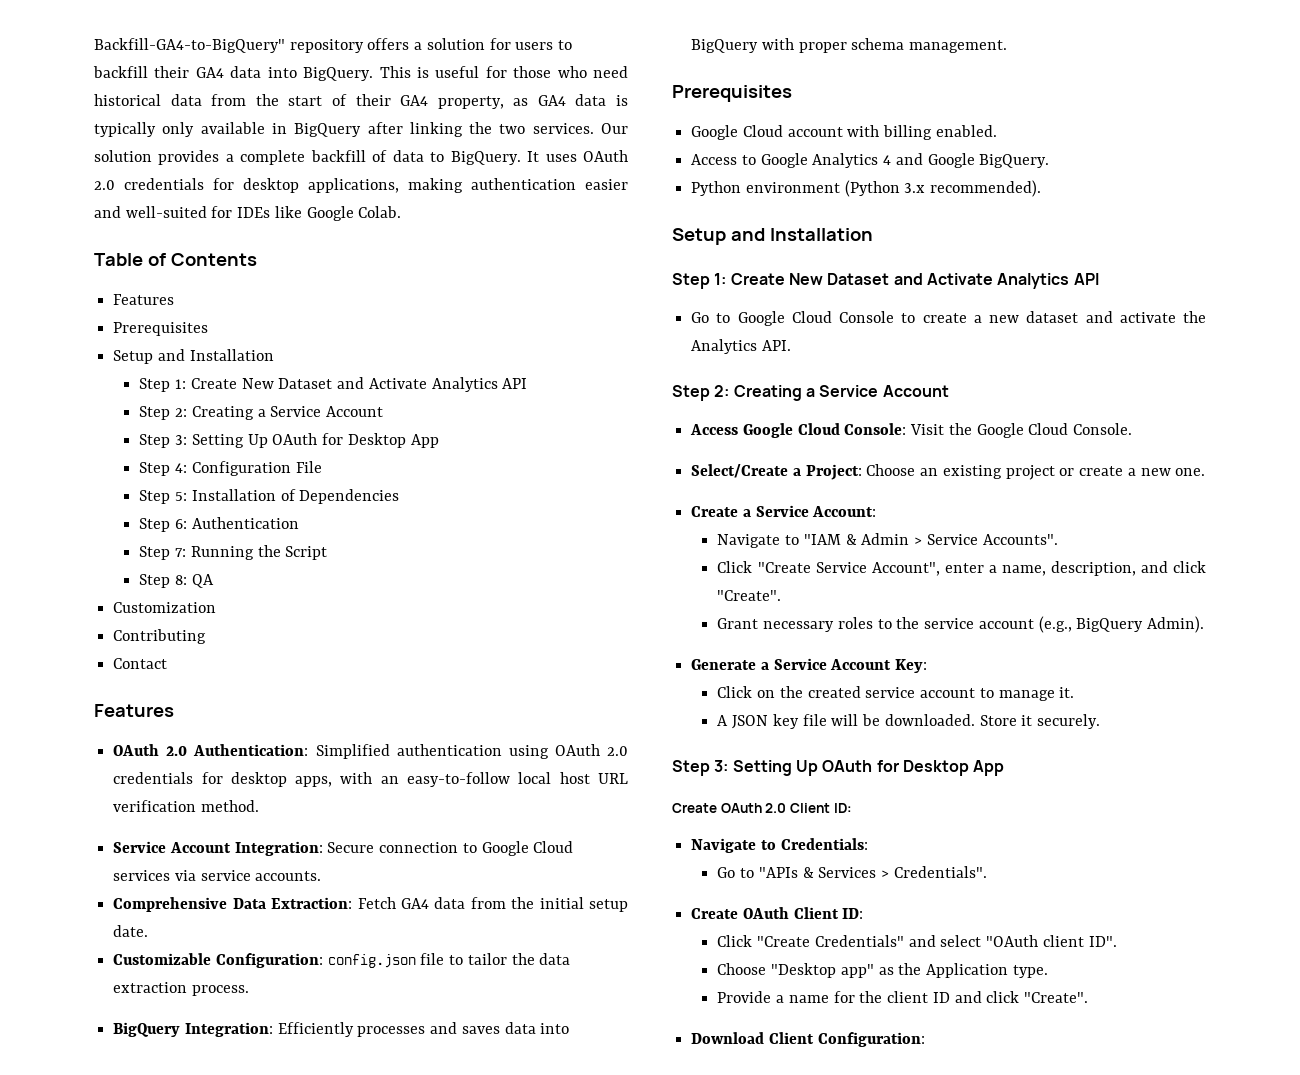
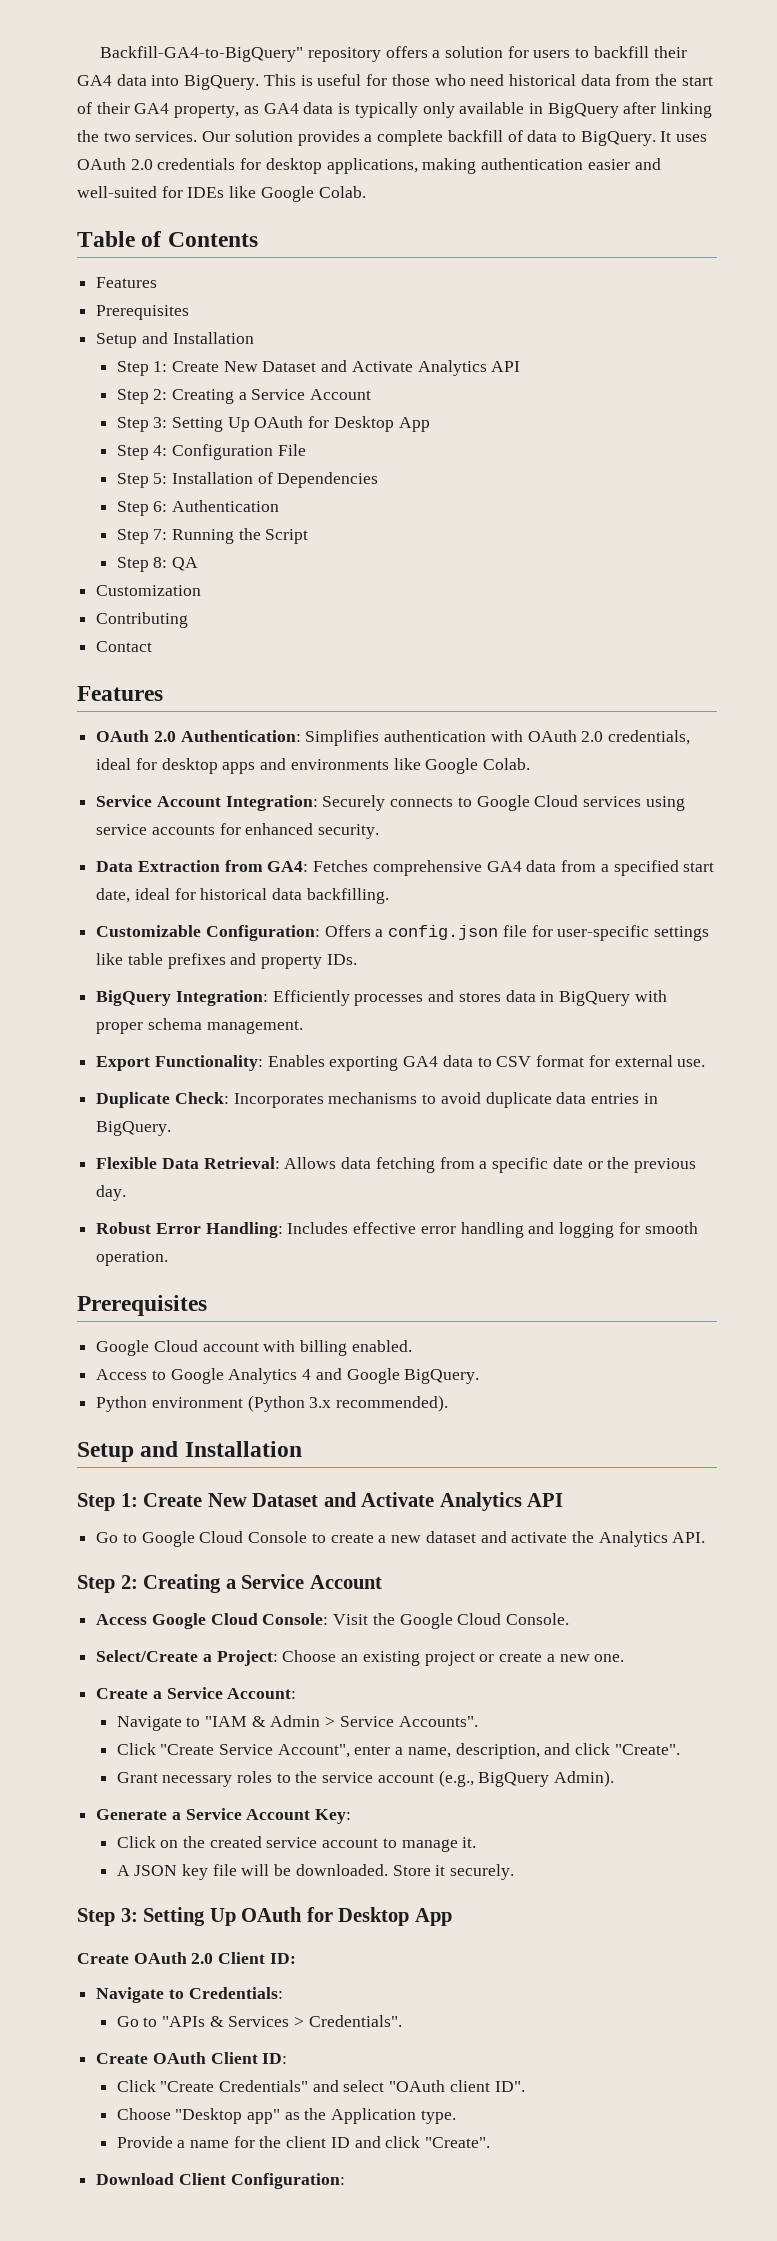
[315,744,628,759] [113,772,628,787] [113,800,259,812] Simplified authentication using OAuth 2.0 credentials for desktop apps, with an easy-to-follow local host URL verification method. -> [305,730,691,746] [96,758,531,774] Simplifies authentication with OAuth 2.0 credentials, ideal for desktop apps and environments like Google Colab.
[327,842,459,853] Secure connection -> [322,795,454,811] Securely connects
[174,870,322,881] [113,897,629,912] [113,925,149,937] [113,953,571,968] [113,982,249,996] via service accounts. // Comprehensive Data Extraction: Fetch GA4 data from the initial setup date. // Customizable Configuration: config.json file to tailor the data extraction process. -> [645,796,685,811] [96,823,380,839] [96,860,715,876] [96,888,389,904] [96,925,710,941] [96,953,357,969] using service accounts for enhanced security. // Data Extraction from GA4: Fetches comprehensive GA4 data from a specified start date, ideal for historical data backfilling. // Customizable Configuration: Offers a config.json file for user-specific settings like table prefixes and property IDs.
[461,1022,570,1034] saves data into -> [458,990,555,1002] stores data in
(1008, 46) none -> [96,1055,706,1071] [96,1092,658,1108] [96,1121,172,1136] [96,1157,696,1173] [96,1185,127,1201] [96,1222,698,1238] [96,1251,169,1266] // Export Functionality: Enables exporting GA4 data to CSV format for external use. // Duplicate Check: Incorporates mechanisms to avoid duplicate data entries in BigQuery. // Flexible Data Retrieval: Allows data fetching from a specific date or the previous day. // Robust Error Handling: Includes effective error handling and logging for smooth operation.

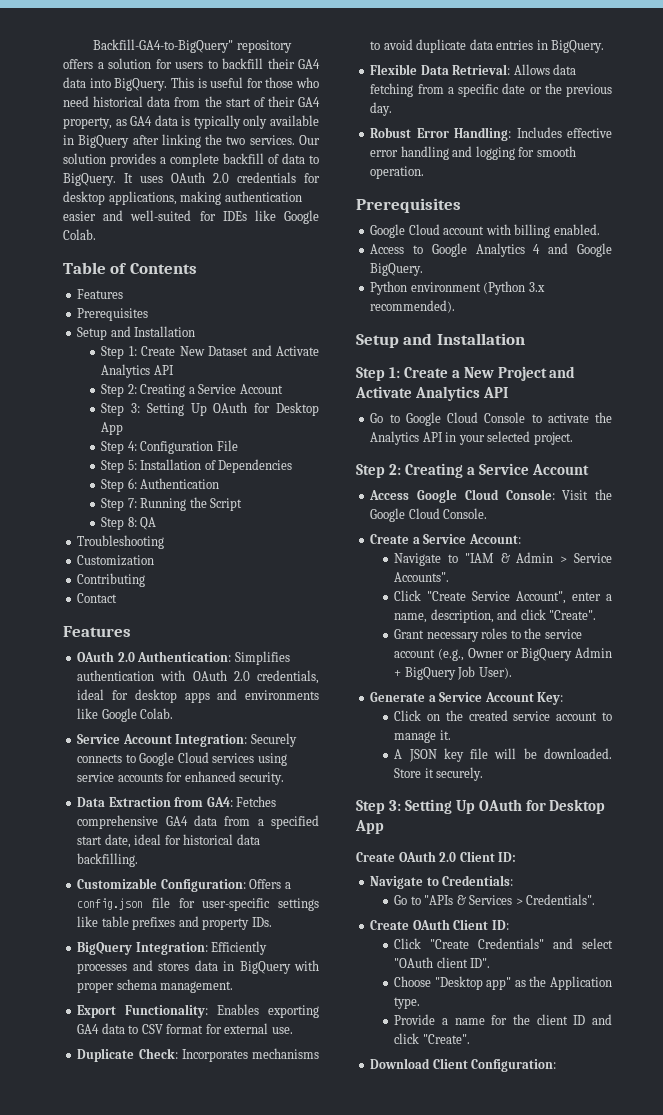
(198, 564) none -> [77,535,165,549] // Troubleshooting
[207,1493,319,1507] New Dataset -> [451,366,547,381] a New Project
[330,1531,706,1547] create a new dataset and activate the Analytics API. -> [547,412,612,423] [370,431,573,445] activate the Analytics API in your selected project.
[96,1650,625,1666] // Select/Create a Project: Choose an existing project or create a new one. -> (488, 513) none
[478,1770,615,1787] BigQuery Admin). -> [467,647,612,661] [394,666,512,680] Owner or BigQuery Admin + BigQuery Job User).

